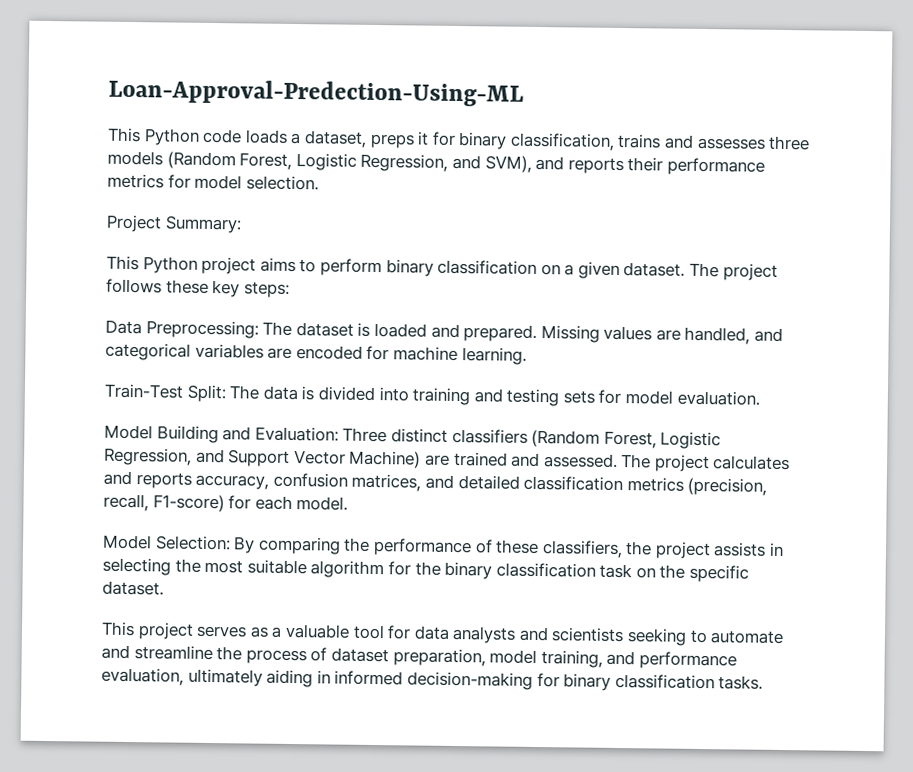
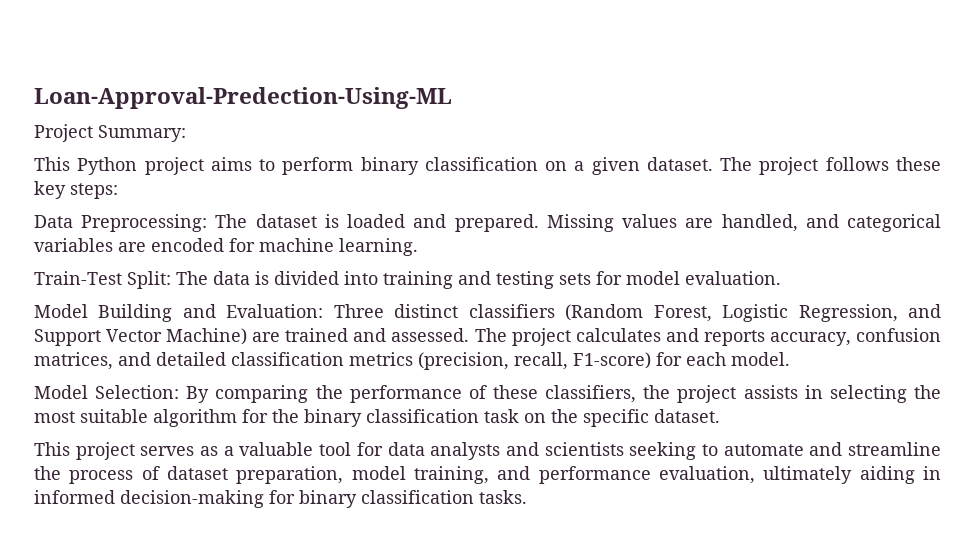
[107,127,811,151] [107,150,765,176] [107,173,319,191] // This Python code loads a dataset, preps it for binary classification, trains and assesses three models (Random Forest, Logistic Regression, and SVM), and reports their performance metrics for model selection. -> (452, 98) none

